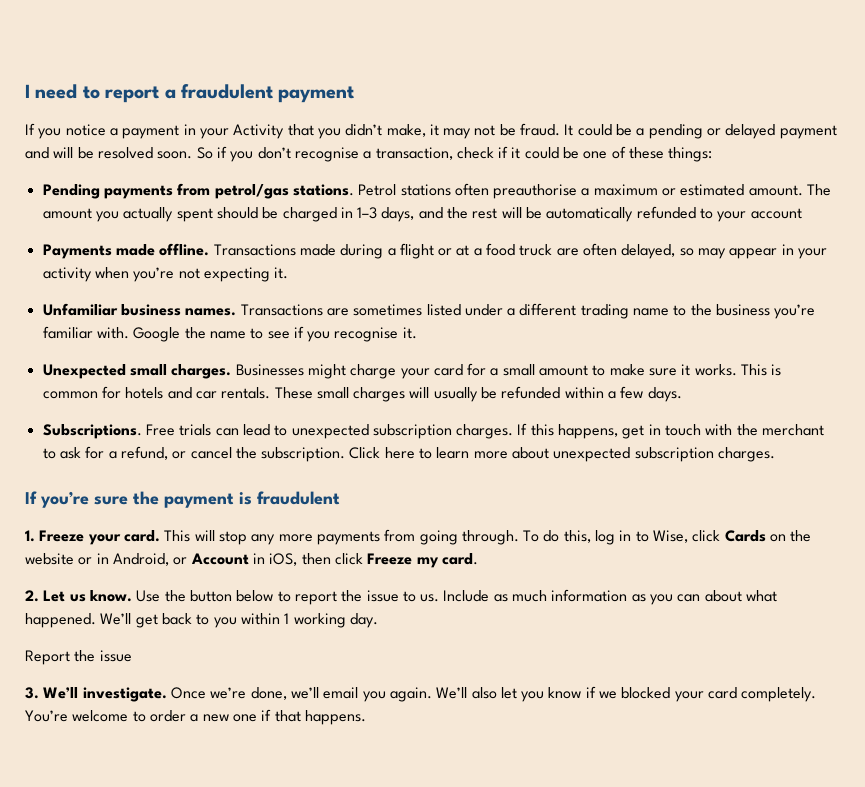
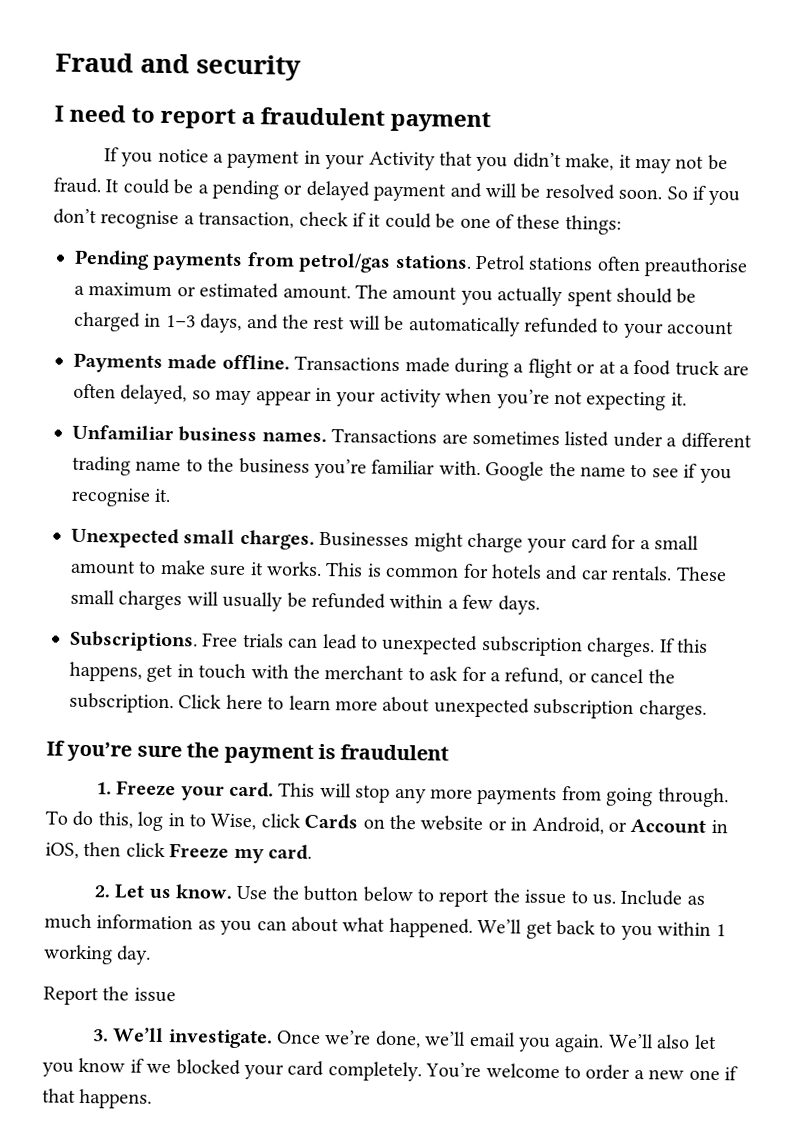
(25, 91) none -> [55,52,301,81] Fraud and security //

